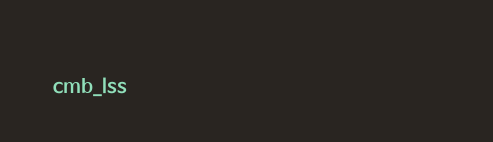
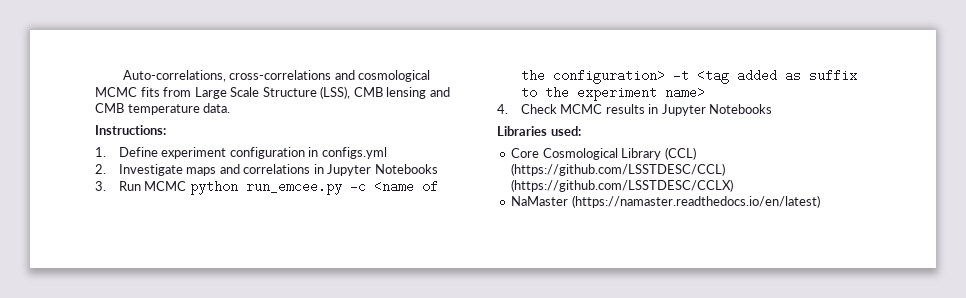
[53,77,127,97] cmb_lss -> [122,70,431,82] [95,86,450,99] [95,103,231,115] [95,125,166,135] [95,147,387,159] [95,164,438,176] [95,180,438,195] [520,69,857,84] [520,86,705,101] [497,104,773,116] [497,126,581,136] [511,147,696,160] [511,163,726,176] [511,179,734,192] [511,195,820,208] Auto-correlations, cross-correlations and cosmological MCMC fits from Large Scale Structure (LSS), CMB lensing and CMB temperature data. // Instructions: // 1. Define experiment configuration in configs.yml // 2. Investigate maps and correlations in Jupyter Notebooks // 3. Run MCMC python run_emcee.py -c <name of the configuration> -t <tag added as suffix to the experiment name> // 4. Check MCMC results in Jupyter Notebooks // Libraries used: // Core Cosmological Library (CCL) (https://github.com/LSSTDESC/CCL) (https://github.com/LSSTDESC/CCLX) // NaMaster (https://namaster.readthedocs.io/en/latest)

